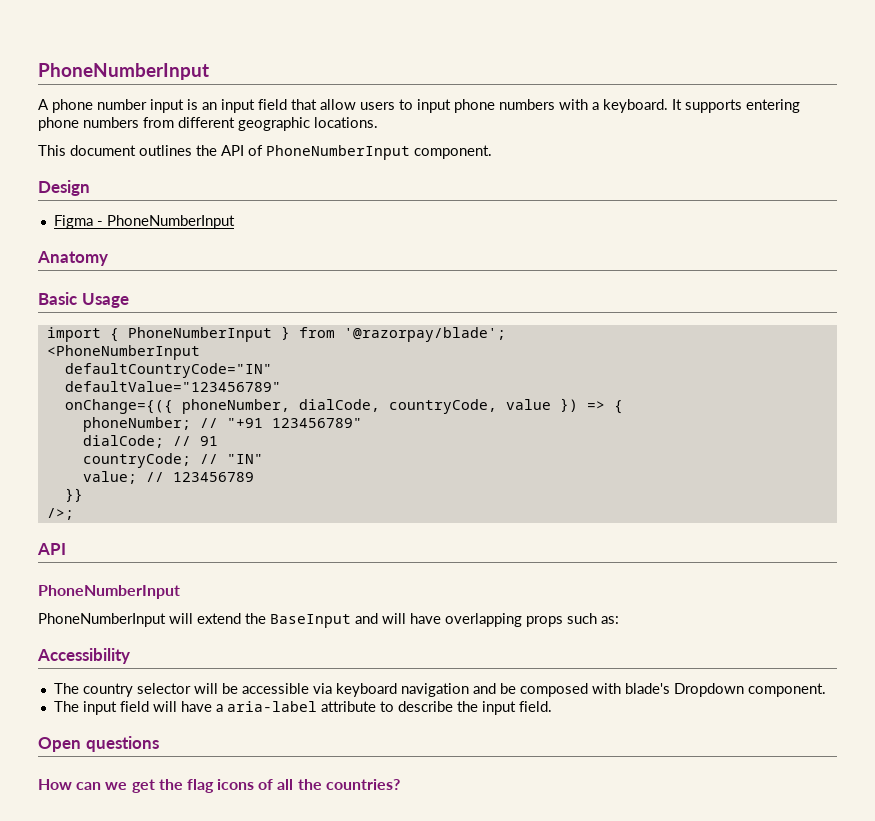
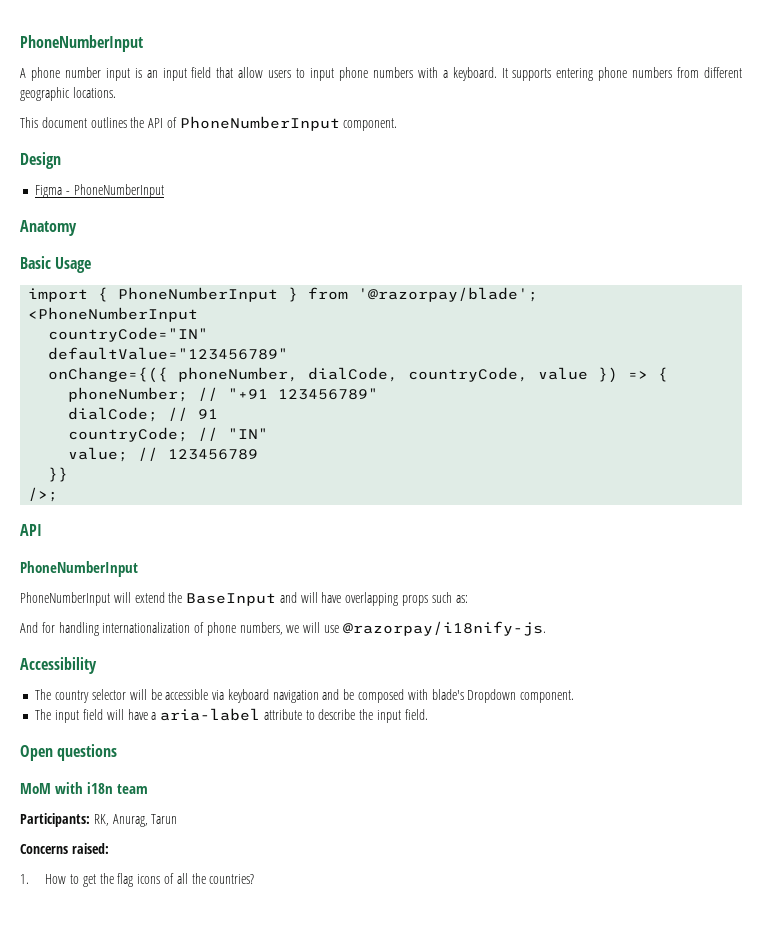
[64,363,272,378] defaultCountryCode="IN" -> [48,327,209,342] countryCode="IN"
(619, 620) none -> [20,621,546,636] // And for handling internationalization of phone numbers, we will use @razorpay/i18nify-js.
[38,779,128,790] How can we -> [20,782,148,794] [20,813,178,827] [20,843,109,854] [20,874,80,884] MoM with i18n team // Participants: RK, Anurag, Tarun // Concerns raised: // 1. How to

